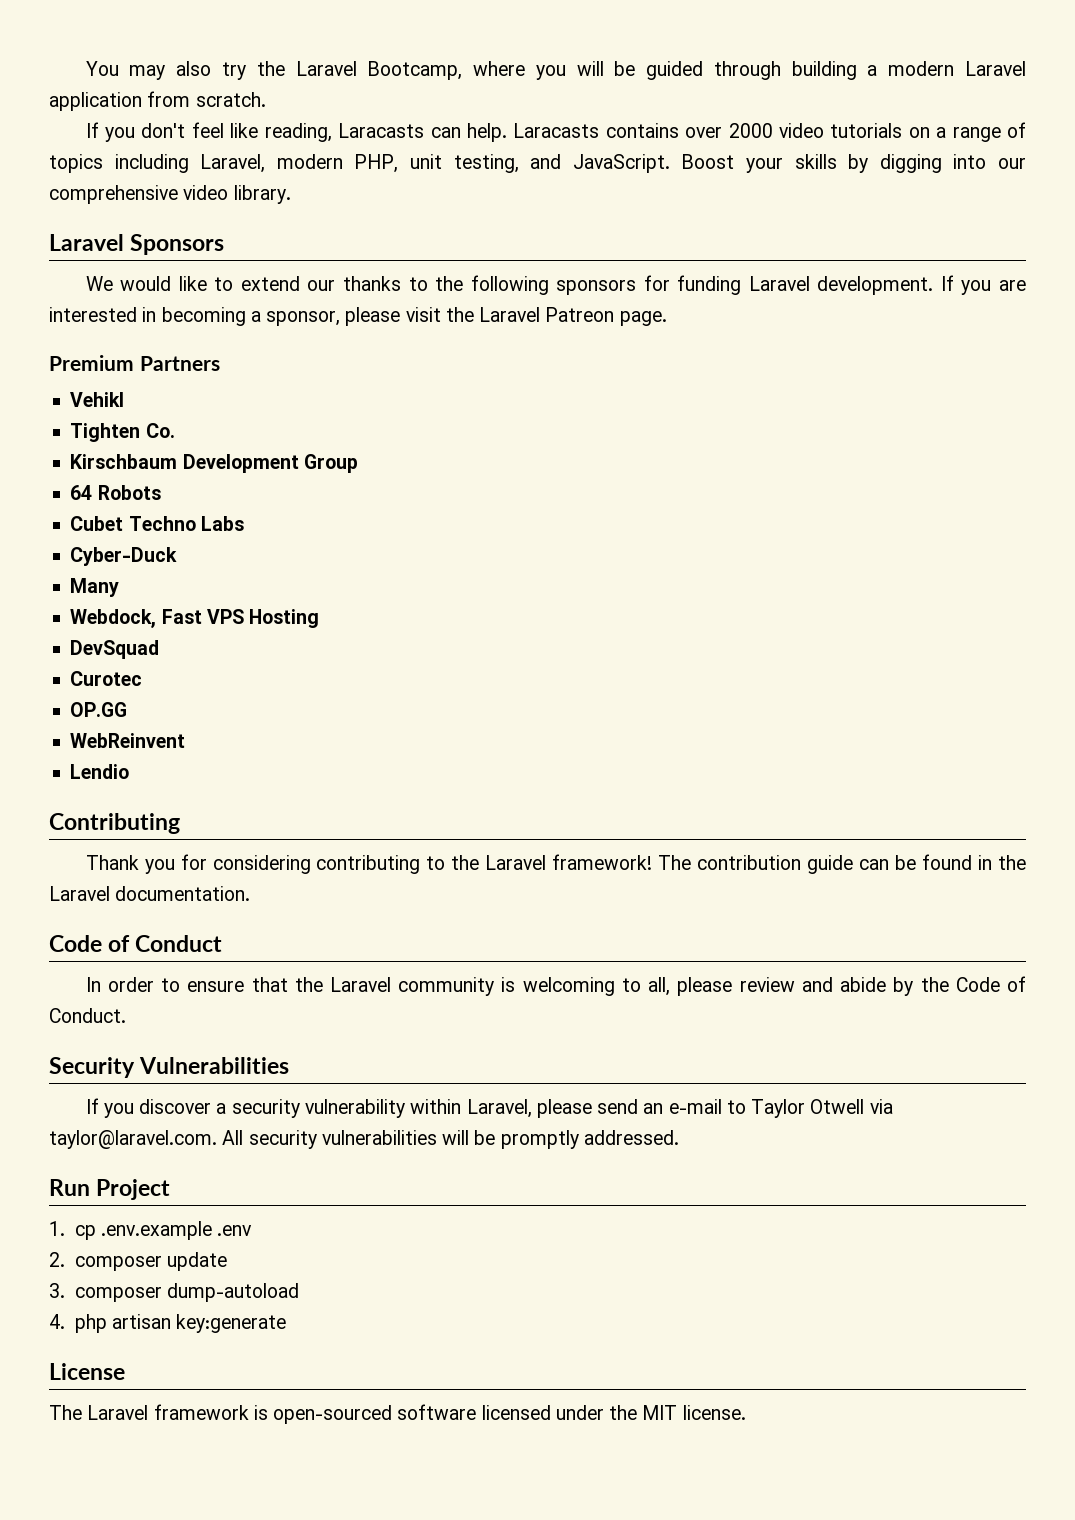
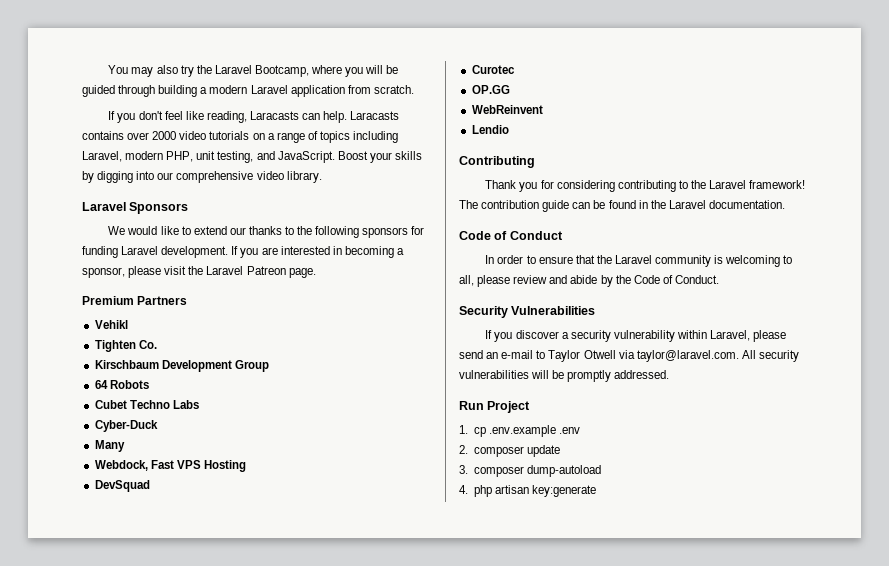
[49,1363,125,1380] [49,1404,746,1424] // License // The Laravel framework is open-sourced software licensed under the MIT license. -> (596, 491) none

